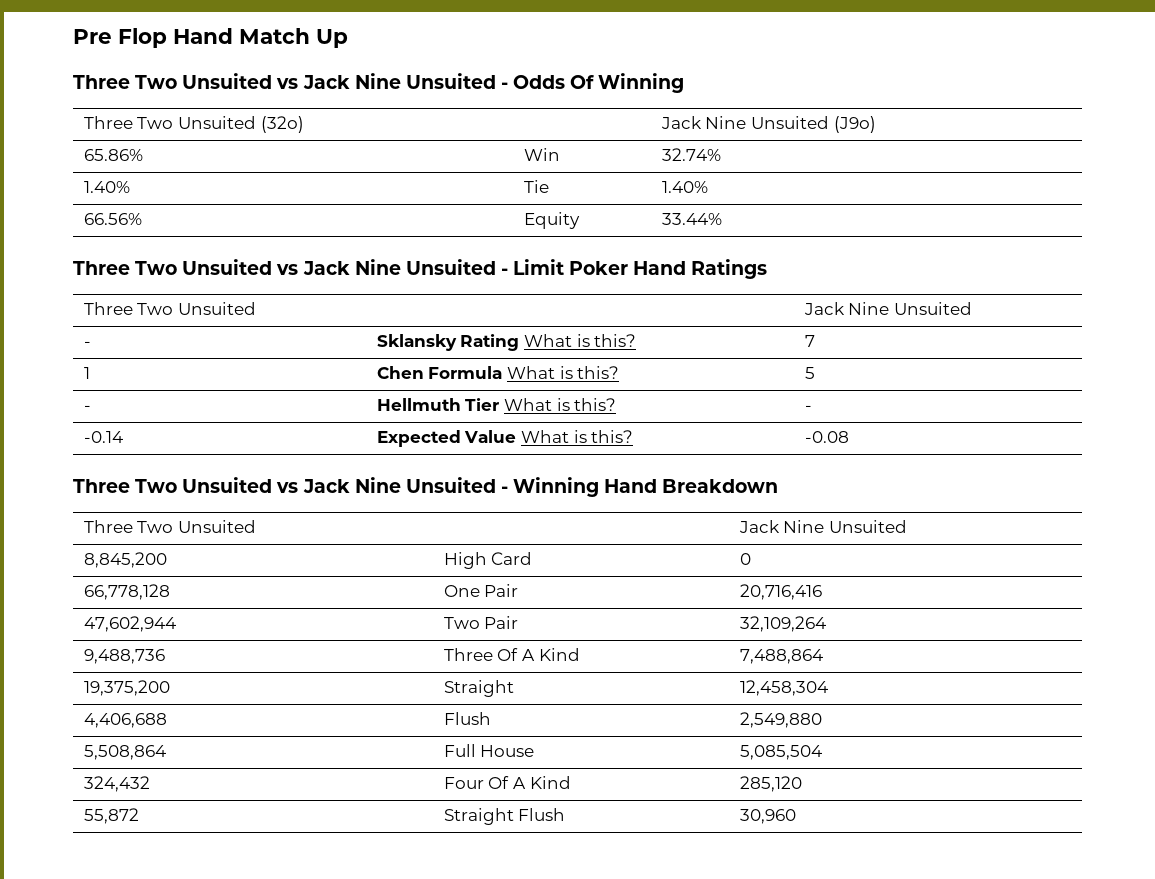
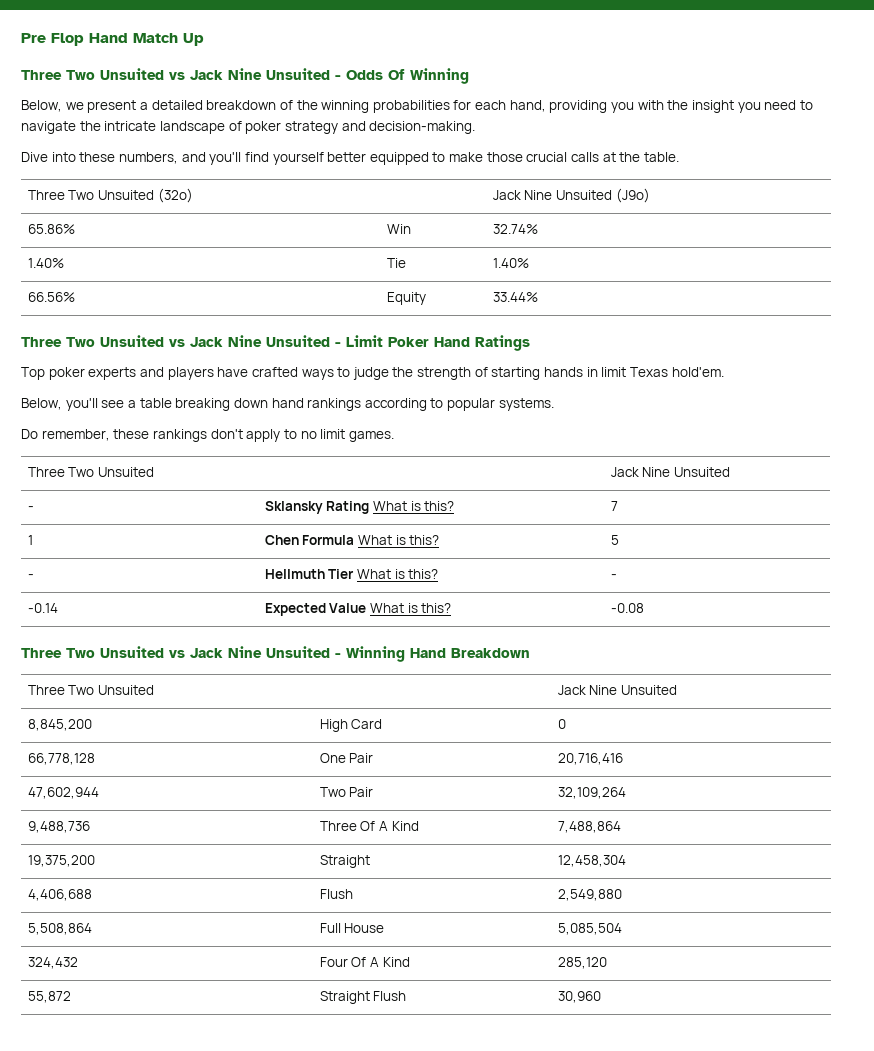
(685, 83) none -> [21,100,813,113] [21,121,476,134] [21,152,679,165] // Below, we present a detailed breakdown of the winning probabilities for each hand, providing you with the insight you need to navigate the intricate landscape of poker strategy and decision-making. // Dive into these numbers, and you'll find yourself better equipped to make those crucial calls at the table.
(768, 269) none -> [21,367,724,380] [21,398,554,411] [21,429,394,442] // Top poker experts and players have crafted ways to judge the strength of starting hands in limit Texas hold'em. // Below, you'll see a table breaking down hand rankings according to popular systems. // Do remember, these rankings don't apply to no limit games.

